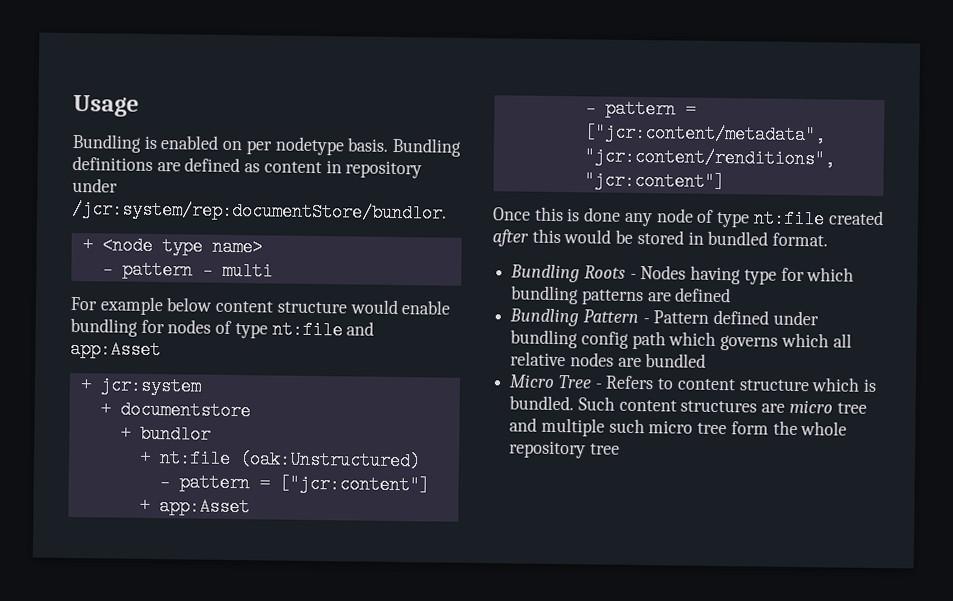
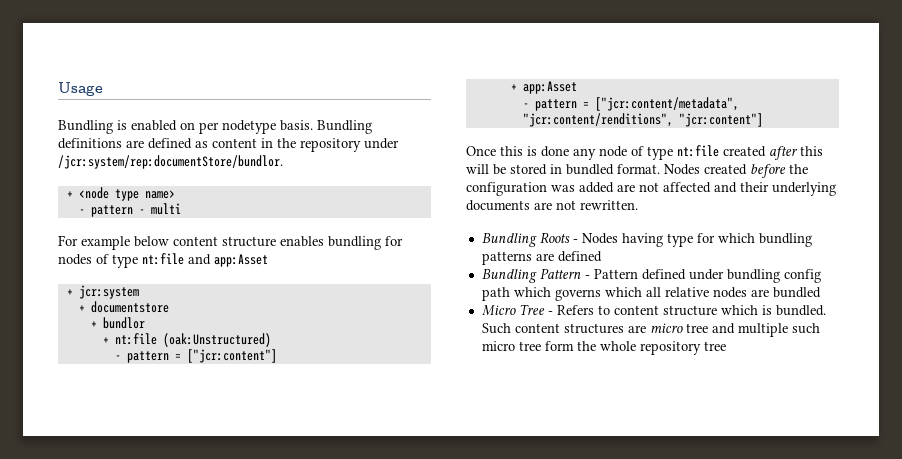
(342, 167) none -> [277,138,296,148] the
[349,299,451,315] would enable -> [280,236,324,247] enables
[563,229,612,244] would -> [466,164,489,174] will
(829, 239) none -> [664,164,808,178] [466,182,836,196] [466,200,638,211] Nodes created before the configuration was added are not affected and their underlying documents are not rewritten.

